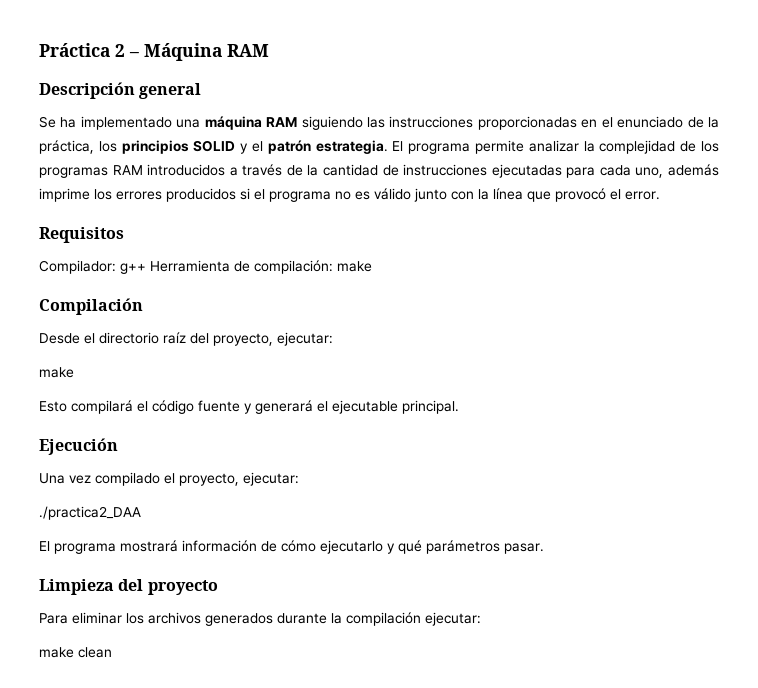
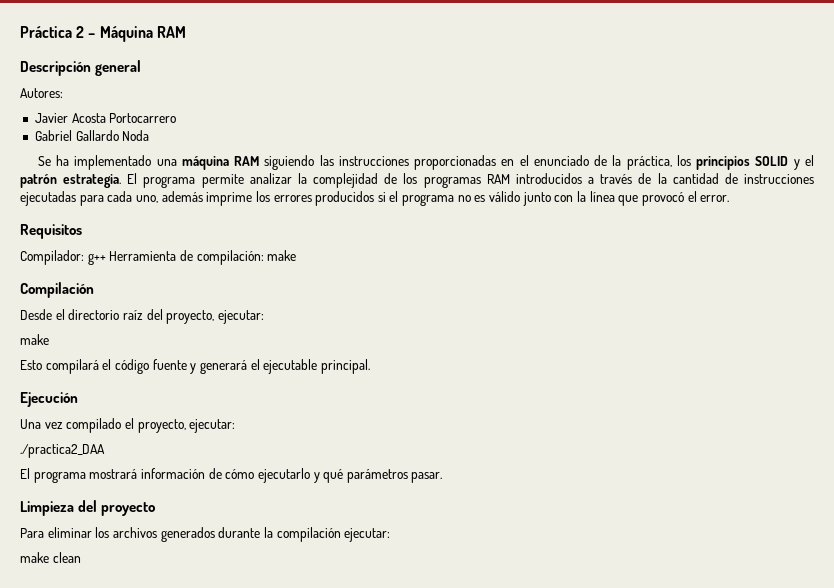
(202, 91) none -> [20,88,63,98] [34,113,177,123] [34,130,150,141] // Autores: // Javier Acosta Portocarrero // Gabriel Gallardo Noda

